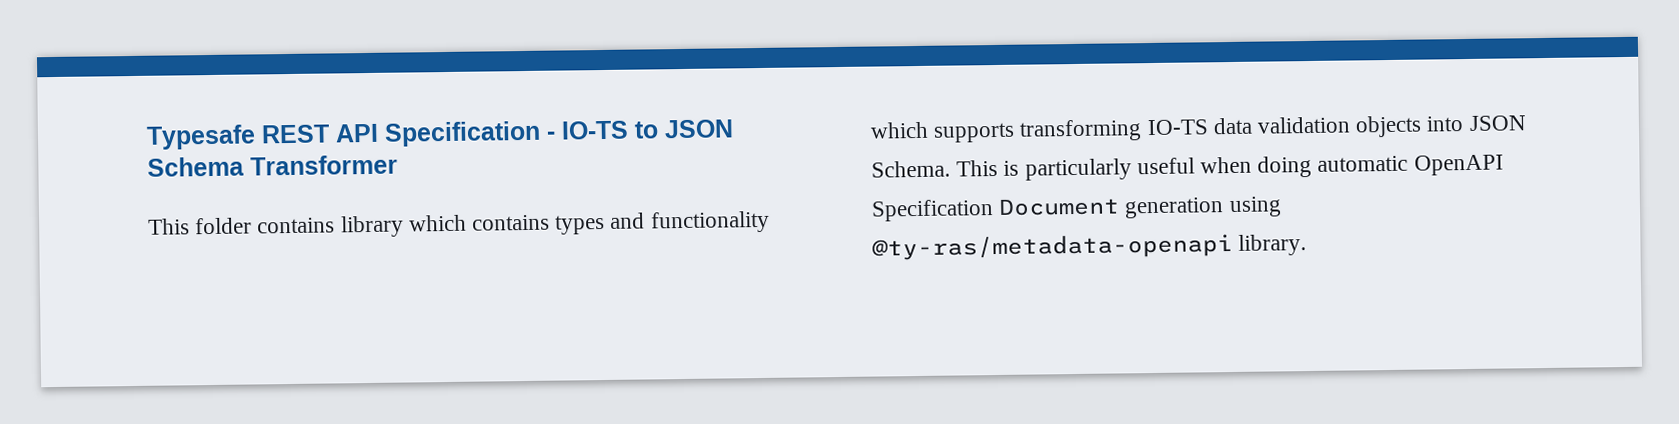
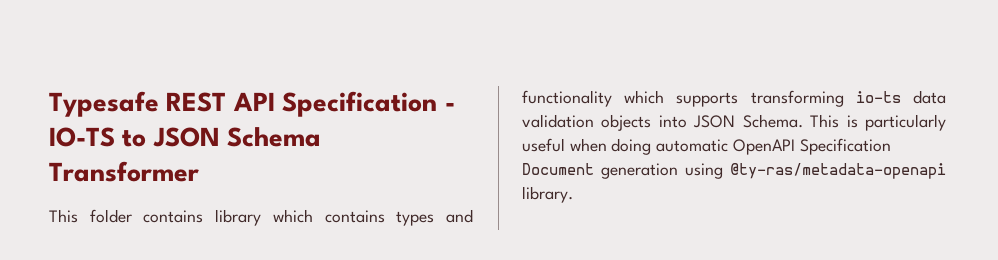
[1146,119,1209,136] IO-TS -> [855,91,901,103] io-ts

